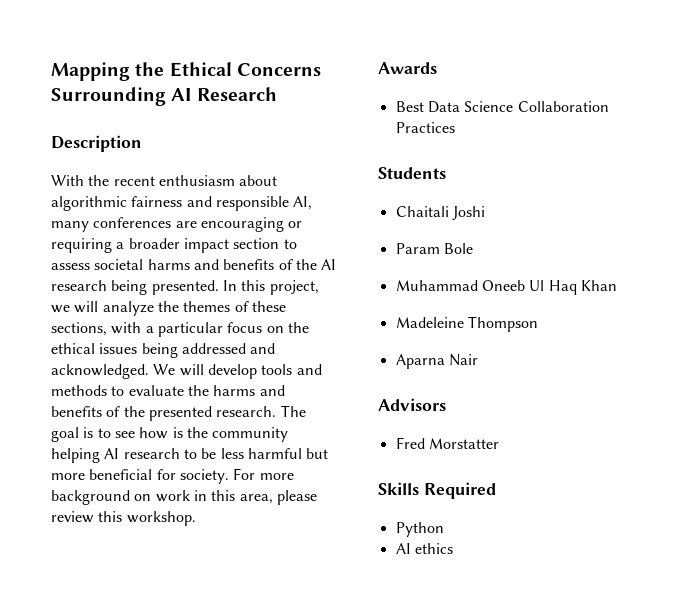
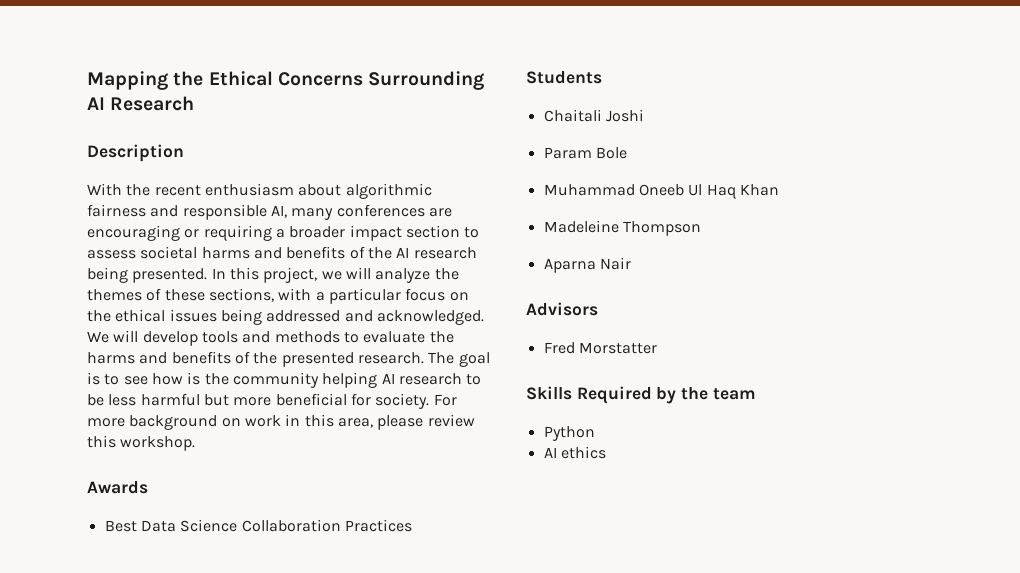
(496, 490) none -> [656,387,756,404] by the team

